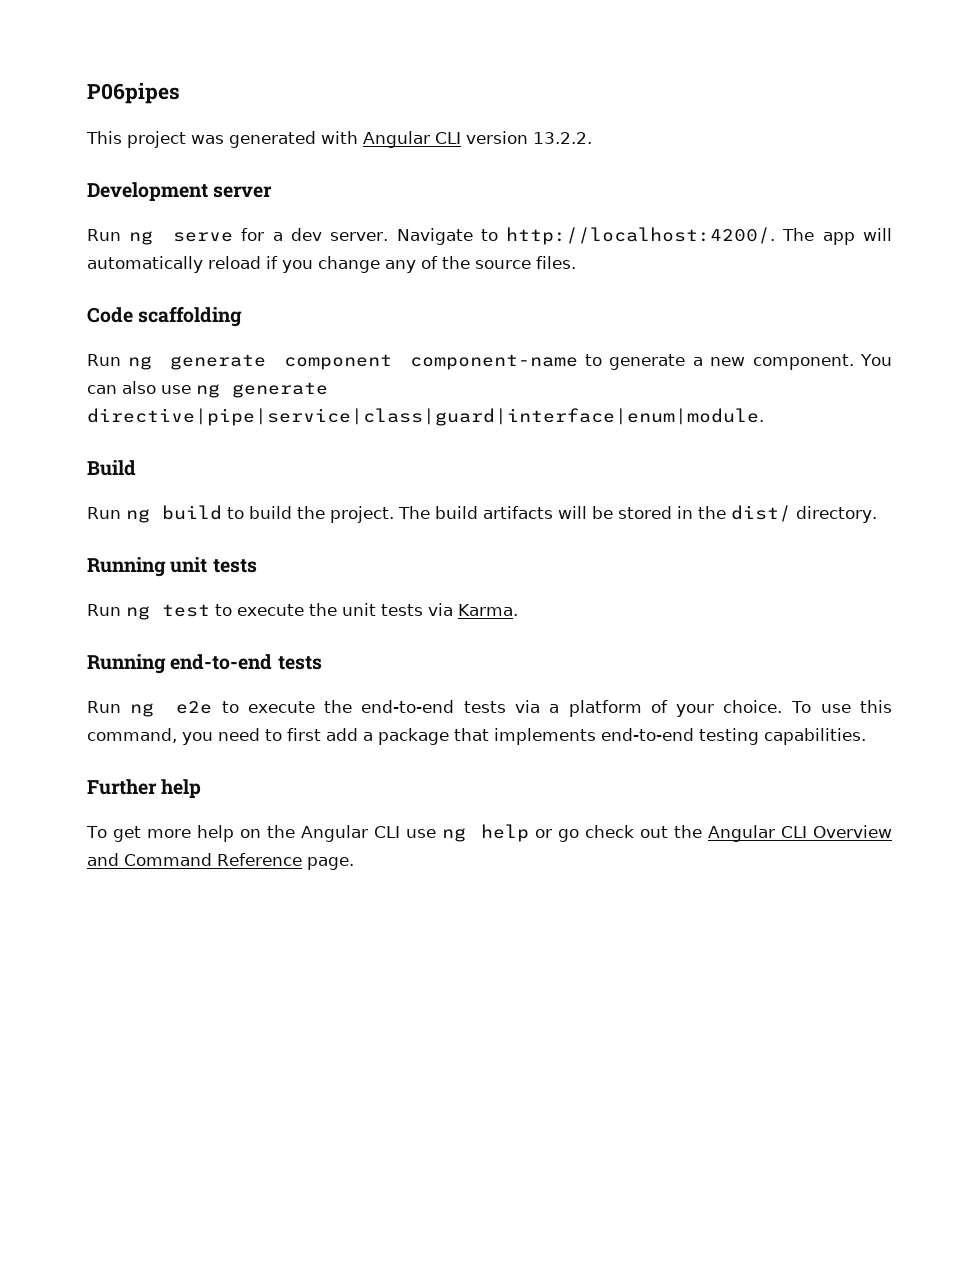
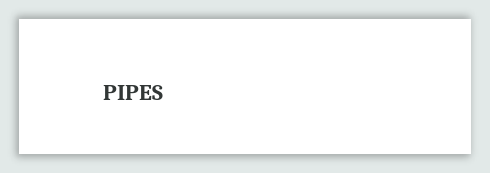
[87,83,180,104] [86,131,592,148] [87,182,273,201] [87,227,892,245] [87,256,576,273] [87,306,243,327] [87,354,893,370] [87,381,328,398] [87,408,764,426] [87,460,136,476] [87,505,877,523] [87,557,257,577] [87,603,518,620] [87,654,322,674] [87,700,892,717] [87,728,866,745] [87,779,202,798] [86,824,892,842] [87,853,354,870] P06pipes // This project was generated with Angular CLI version 13.2.2. // Development server // Run ng serve for a dev server. Navigate to http://localhost:4200/. The app will automatically reload if you change any of the source files. // Code scaffolding // Run ng generate component component-name to generate a new component. You can also use ng generate directive|pipe|service|class|guard|interface|enum|module. // Build // Run ng build to build the project. The build artifacts will be stored in the dist/ directory. // Running unit tests // Run ng test to execute the unit tests via Karma. // Running end-to-end tests // Run ng e2e to execute the end-to-end tests via a platform of your choice. To use this command, you need to first add a package that implements end-to-end testing capabilities. // Further help // To get more help on the Angular CLI use ng help or go check out the Angular CLI Overview and Command Reference page. -> [103,85,163,100] PIPES

